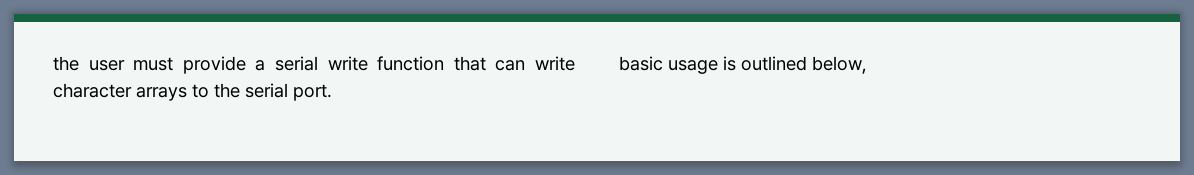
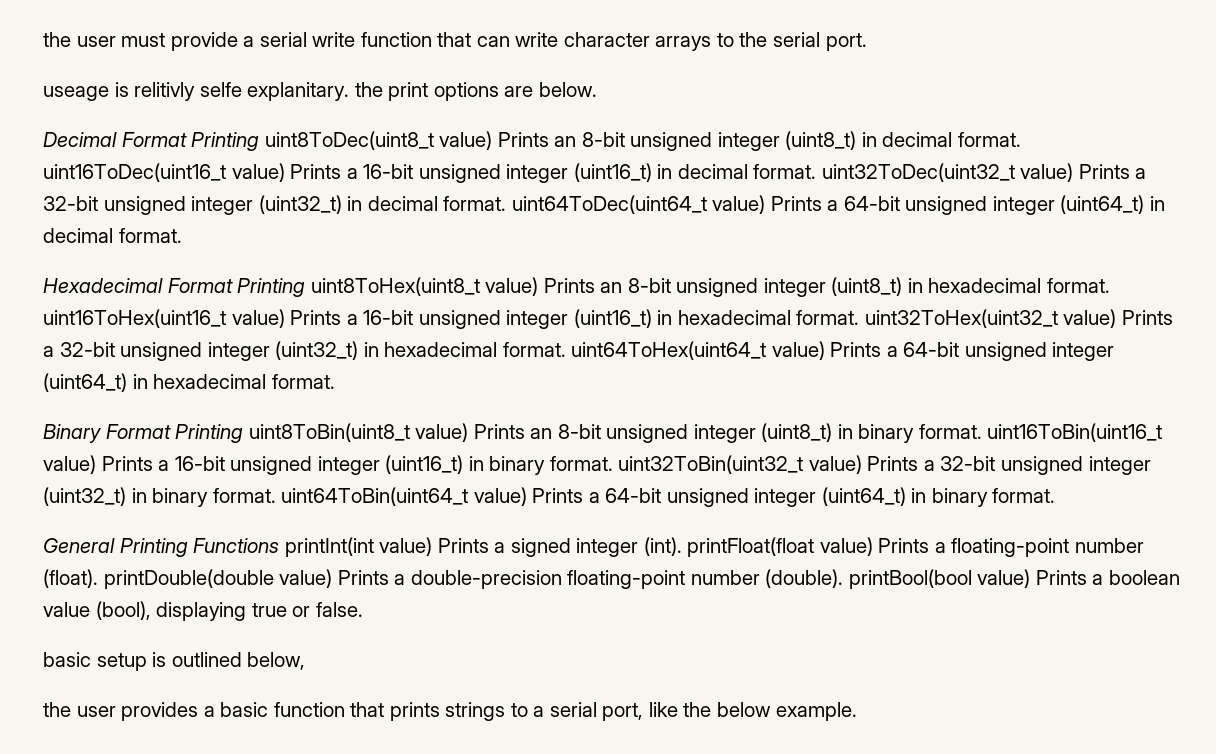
[619,56,718,74] // basic usage -> [43,82,597,101] [43,131,1021,151] [43,163,1147,183] [43,195,1166,215] [43,228,182,243] [43,277,1110,297] [43,309,1173,329] [43,341,1115,361] [43,373,335,392] [43,423,1163,443] [43,455,1151,475] [43,487,1056,507] [43,537,1145,557] [43,569,1180,589] [43,601,363,621] [43,652,147,671] // useage is relitivly selfe explanitary. the print options are below. // Decimal Format Printing uint8ToDec(uint8_t value) Prints an 8-bit unsigned integer (uint8_t) in decimal format. uint16ToDec(uint16_t value) Prints a 16-bit unsigned integer (uint16_t) in decimal format. uint32ToDec(uint32_t value) Prints a 32-bit unsigned integer (uint32_t) in decimal format. uint64ToDec(uint64_t value) Prints a 64-bit unsigned integer (uint64_t) in decimal format. // Hexadecimal Format Printing uint8ToHex(uint8_t value) Prints an 8-bit unsigned integer (uint8_t) in hexadecimal format. uint16ToHex(uint16_t value) Prints a 16-bit unsigned integer (uint16_t) in hexadecimal format. uint32ToHex(uint32_t value) Prints a 32-bit unsigned integer (uint32_t) in hexadecimal format. uint64ToHex(uint64_t value) Prints a 64-bit unsigned integer (uint64_t) in hexadecimal format. // Binary Format Printing uint8ToBin(uint8_t value) Prints an 8-bit unsigned integer (uint8_t) in binary format. uint16ToBin(uint16_t value) Prints a 16-bit unsigned integer (uint16_t) in binary format. uint32ToBin(uint32_t value) Prints a 32-bit unsigned integer (uint32_t) in binary format. uint64ToBin(uint64_t value) Prints a 64-bit unsigned integer (uint64_t) in binary format. // General Printing Functions printInt(int value) Prints a signed integer (int). printFloat(float value) Prints a floating-point number (float). printDouble(double value) Prints a double-precision floating-point number (double). printBool(bool value) Prints a boolean value (bool), displaying true or false. // basic setup
(867, 65) none -> [43,702,857,721] // the user provides a basic function that prints strings to a serial port, like the below example.

